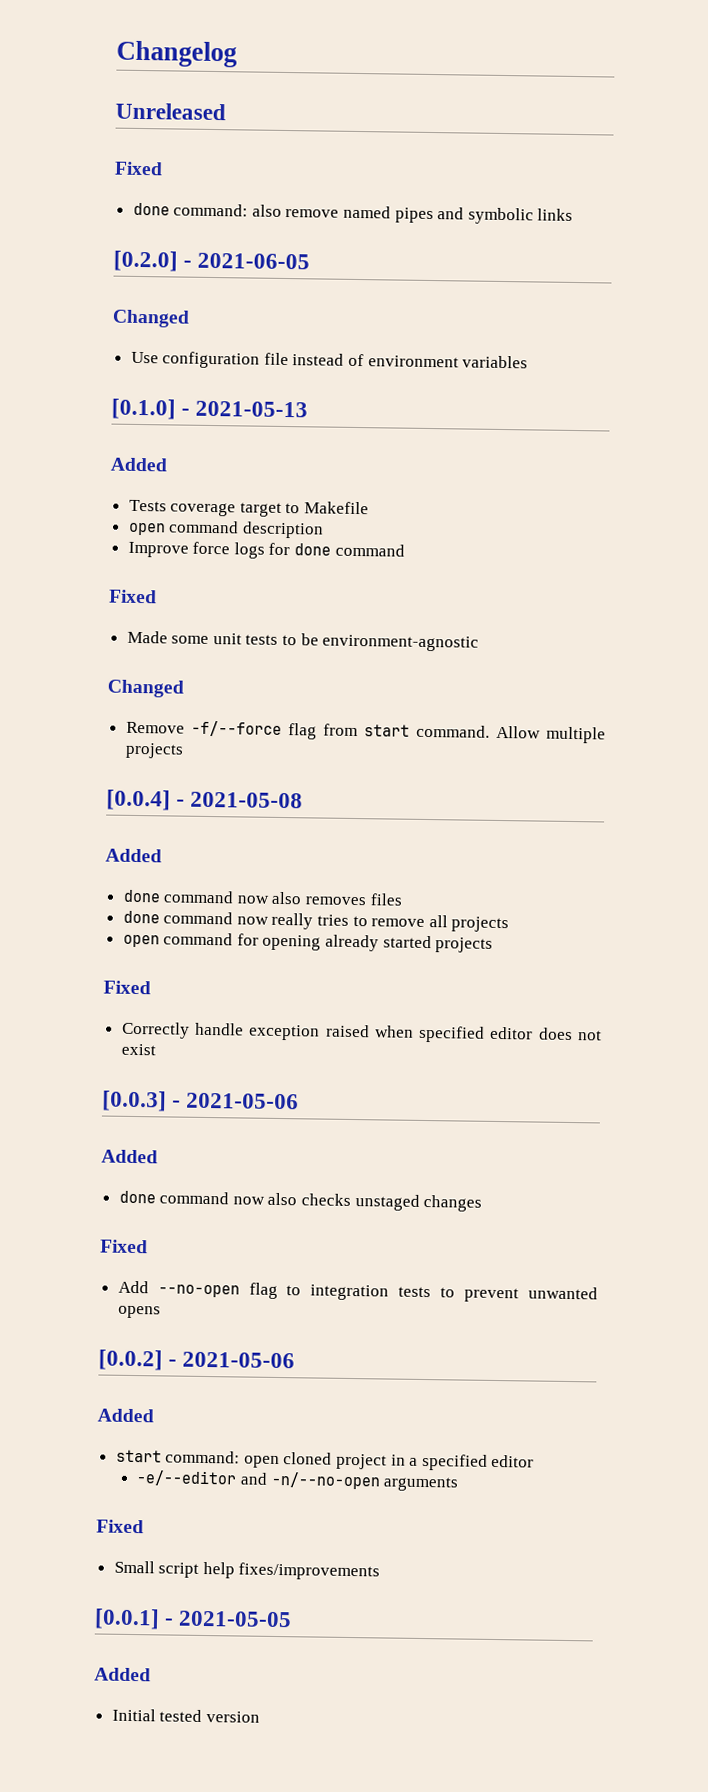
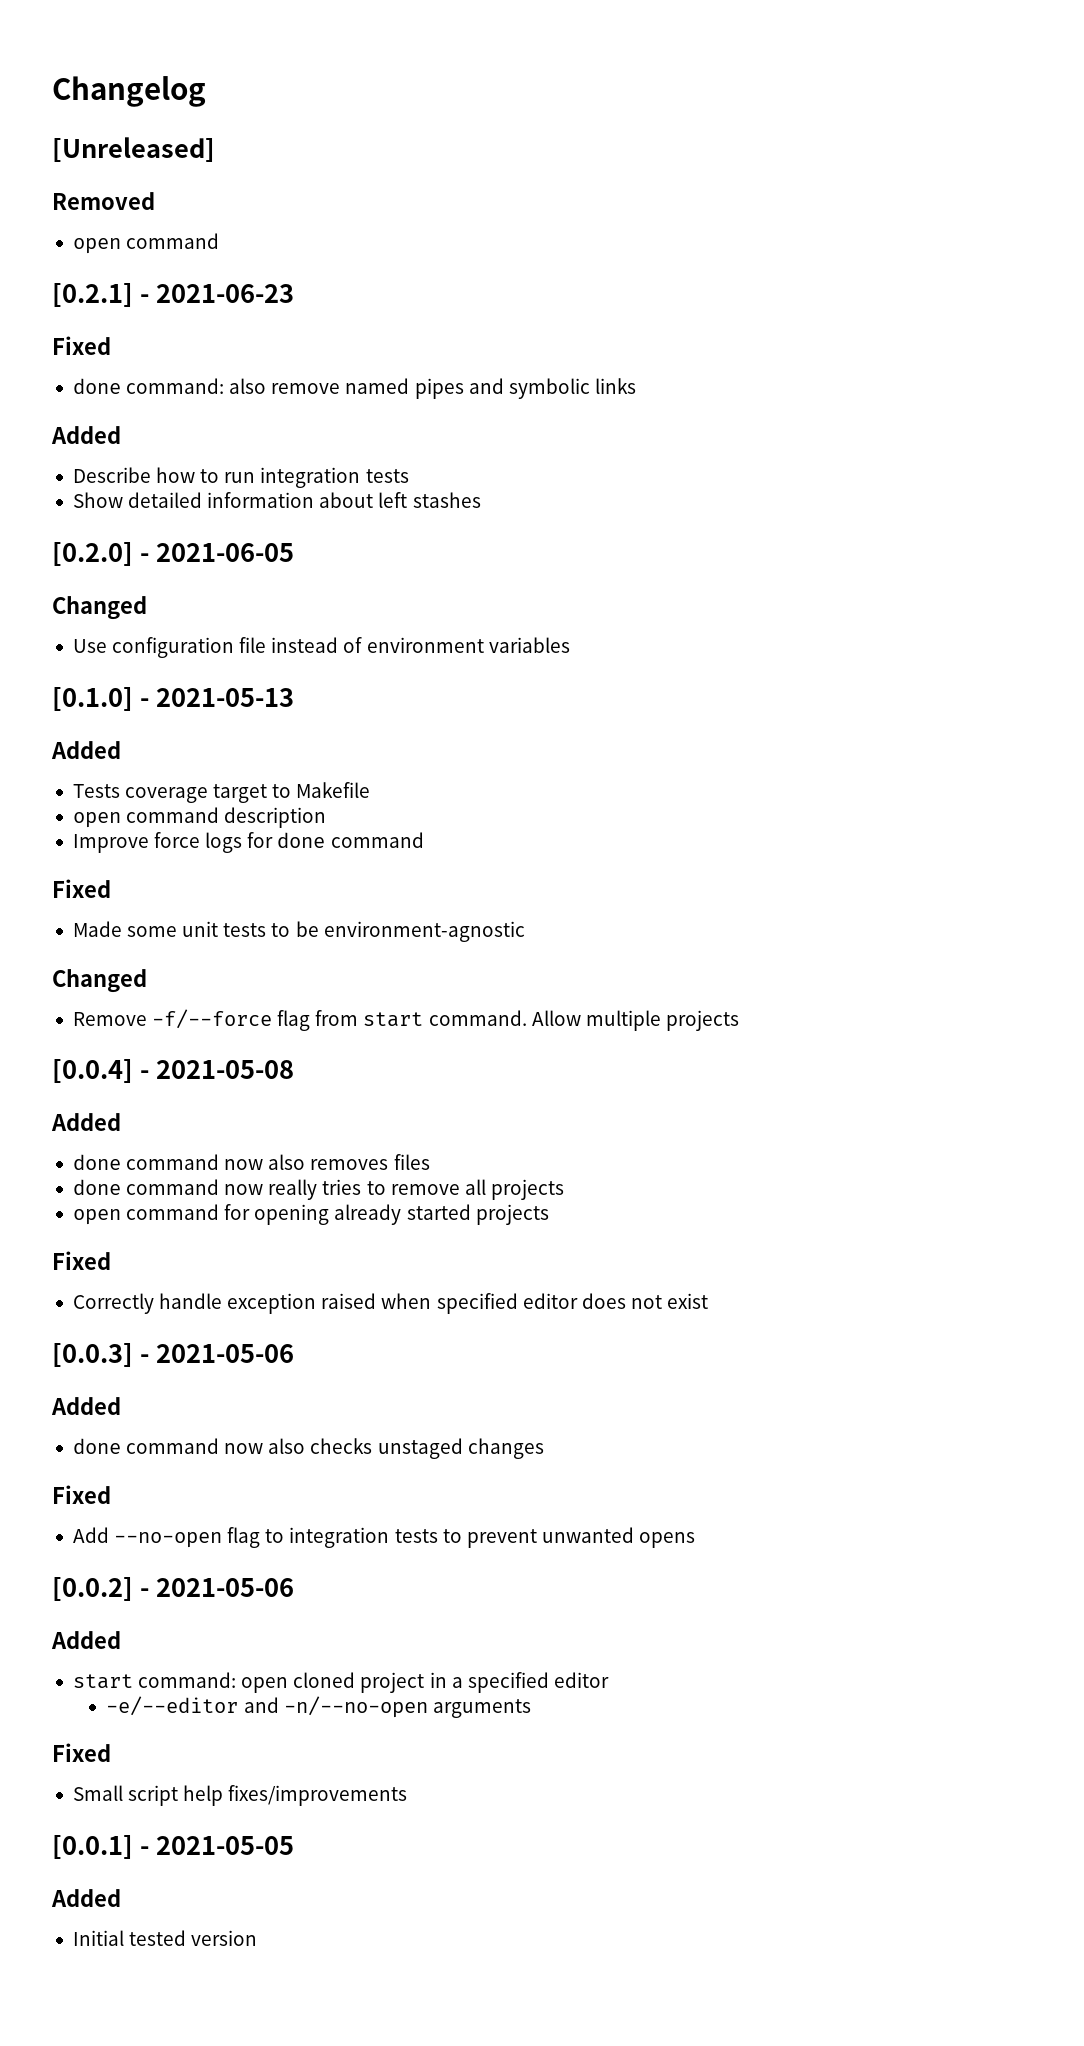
[115,102,226,121] Unreleased -> [52,137,215,162] [52,192,155,210] [72,233,220,254] [52,283,294,307] [Unreleased] // Removed // open command // [0.2.1] - 2021-06-23
(574, 214) none -> [51,426,121,444] [72,467,409,488] [72,492,481,508] // Added // Describe how to run integration tests // Show detailed information about left stashes

